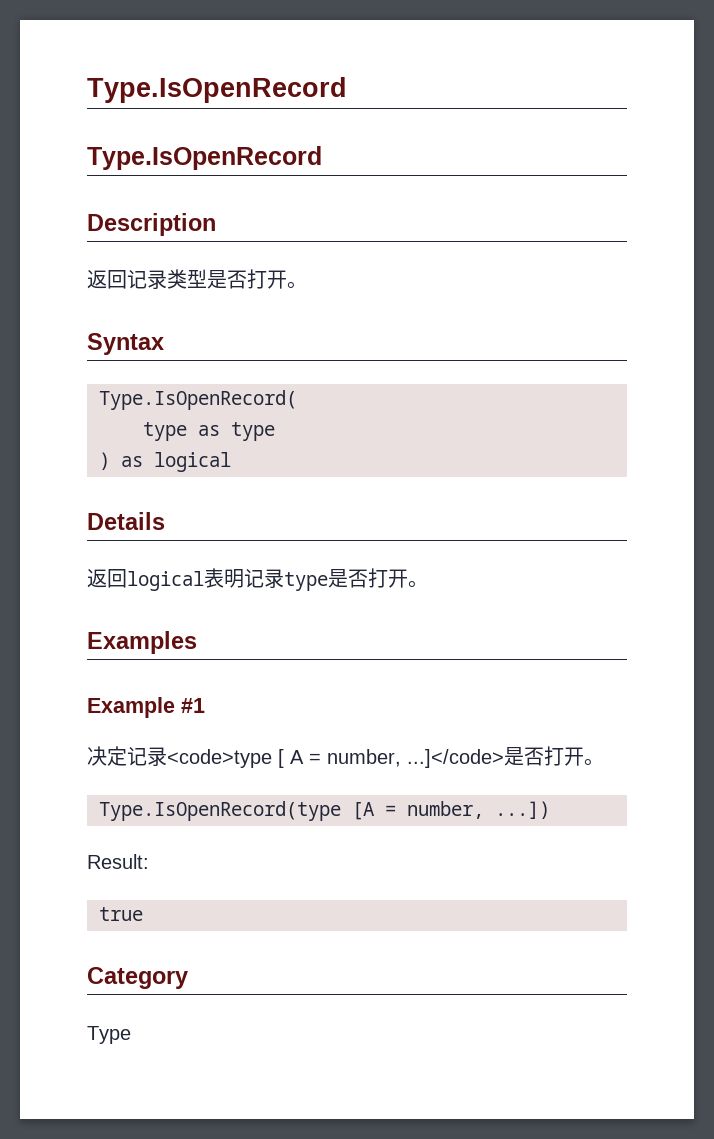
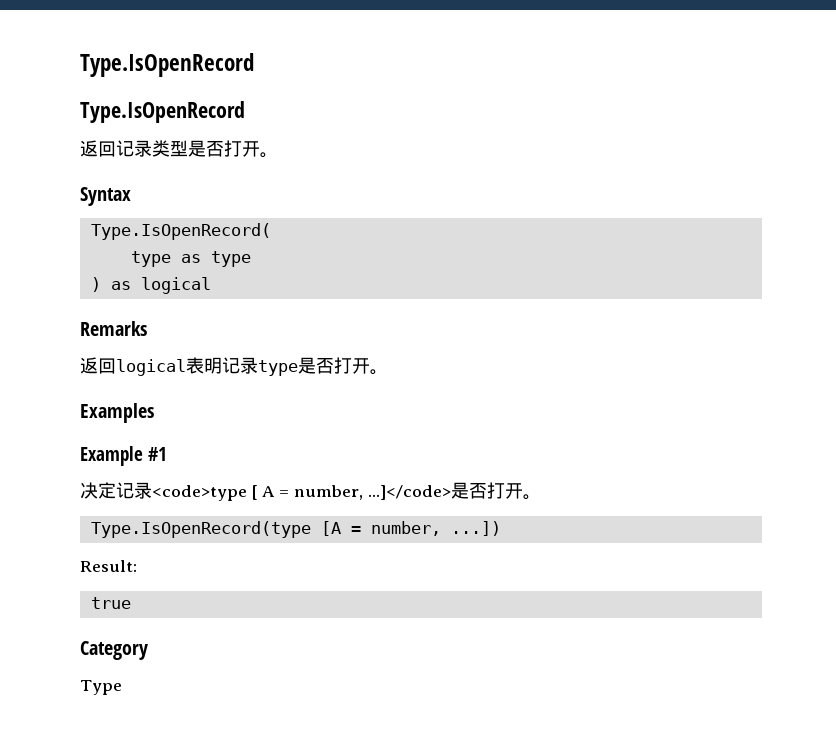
[87,213,216,236] // Description -> (245, 112) none
[87,512,165,530] Details -> [80,321,147,336] Remarks

